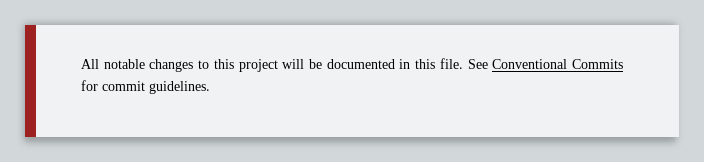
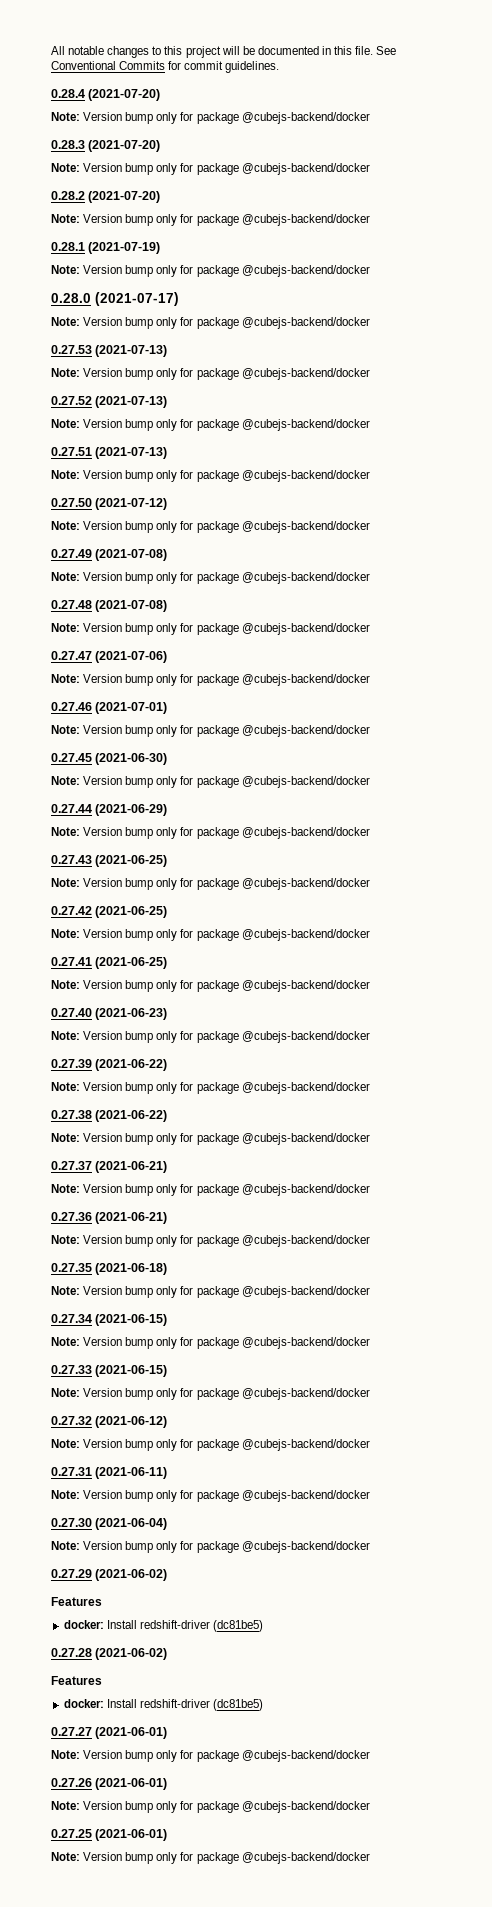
(210, 87) none -> [51,89,161,101] [51,112,370,124] [51,140,161,152] [51,163,370,175] [51,191,161,203] [51,214,370,226] [51,242,161,254] [51,265,370,277] [51,292,179,306] [51,317,370,329] [51,345,168,357] [51,368,370,380] [51,396,168,408] [51,419,370,431] [51,447,168,459] [51,470,370,482] [51,498,168,510] [51,521,370,533] [51,549,168,561] [51,572,370,584] [51,600,168,612] [51,623,370,635] [51,651,168,663] [51,674,370,686] [51,702,168,714] [51,725,370,737] [51,753,168,765] [51,776,370,788] [51,804,168,816] [51,827,370,839] [51,855,168,867] [51,878,370,890] [51,906,168,918] [51,929,370,941] [51,957,168,969] [51,980,370,992] [51,1008,168,1020] [51,1031,370,1043] [51,1059,168,1071] [51,1082,370,1094] [51,1110,168,1122] [51,1133,370,1145] [51,1161,168,1173] [51,1184,370,1196] [51,1212,168,1224] [51,1235,370,1247] [51,1263,168,1275] [51,1286,370,1298] [51,1314,168,1326] [51,1337,370,1349] [51,1365,168,1377] [51,1388,370,1400] [51,1416,168,1428] [51,1439,370,1451] [51,1467,168,1479] [51,1490,370,1502] [51,1518,168,1530] [51,1541,370,1553] [51,1569,168,1581] [51,1597,102,1606] [63,1620,263,1632] [51,1648,168,1660] [51,1676,102,1685] [63,1699,263,1711] [51,1727,168,1739] [51,1750,370,1762] [51,1778,168,1790] [51,1801,370,1813] [51,1829,168,1841] [51,1852,370,1864] // 0.28.4 (2021-07-20) // Note: Version bump only for package @cubejs-backend/docker // 0.28.3 (2021-07-20) // Note: Version bump only for package @cubejs-backend/docker // 0.28.2 (2021-07-20) // Note: Version bump only for package @cubejs-backend/docker // 0.28.1 (2021-07-19) // Note: Version bump only for package @cubejs-backend/docker // 0.28.0 (2021-07-17) // Note: Version bump only for package @cubejs-backend/docker // 0.27.53 (2021-07-13) // Note: Version bump only for package @cubejs-backend/docker // 0.27.52 (2021-07-13) // Note: Version bump only for package @cubejs-backend/docker // 0.27.51 (2021-07-13) // Note: Version bump only for package @cubejs-backend/docker // 0.27.50 (2021-07-12) // Note: Version bump only for package @cubejs-backend/docker // 0.27.49 (2021-07-08) // Note: Version bump only for package @cubejs-backend/docker // 0.27.48 (2021-07-08) // Note: Version bump only for package @cubejs-backend/docker // 0.27.47 (2021-07-06) // Note: Version bump only for package @cubejs-backend/docker // 0.27.46 (2021-07-01) // Note: Version bump only for package @cubejs-backend/docker // 0.27.45 (2021-06-30) // Note: Version bump only for package @cubejs-backend/docker // 0.27.44 (2021-06-29) // Note: Version bump only for package @cubejs-backend/docker // 0.27.43 (2021-06-25) // Note: Version bump only for package @cubejs-backend/docker // 0.27.42 (2021-06-25) // Note: Version bump only for package @cubejs-backend/docker // 0.27.41 (2021-06-25) // Note: Version bump only for package @cubejs-backend/docker // 0.27.40 (2021-06-23) // Note: Version bump only for package @cubejs-backend/docker // 0.27.39 (2021-06-22) // Note: Version bump only for package @cubejs-backend/docker // 0.27.38 (2021-06-22) // Note: Version bump only for package @cubejs-backend/docker // 0.27.37 (2021-06-21) // Note: Version bump only for package @cubejs-backend/docker // 0.27.36 (2021-06-21) // Note: Version bump only for package @cubejs-backend/docker // 0.27.35 (2021-06-18) // Note: Version bump only for package @cubejs-backend/docker // 0.27.34 (2021-06-15) // Note: Version bump only for package @cubejs-backend/docker // 0.27.33 (2021-06-15) // Note: Version bump only for package @cubejs-backend/docker // 0.27.32 (2021-06-12) // Note: Version bump only for package @cubejs-backend/docker // 0.27.31 (2021-06-11) // Note: Version bump only for package @cubejs-backend/docker // 0.27.30 (2021-06-04) // Note: Version bump only for package @cubejs-backend/docker // 0.27.29 (2021-06-02) // Features // docker: Install redshift-driver (dc81be5) // 0.27.28 (2021-06-02) // Features // docker: Install redshift-driver (dc81be5) // 0.27.27 (2021-06-01) // Note: Version bump only for package @cubejs-backend/docker // 0.27.26 (2021-06-01) // Note: Version bump only for package @cubejs-backend/docker // 0.27.25 (2021-06-01) // Note: Version bump only for package @cubejs-backend/docker

